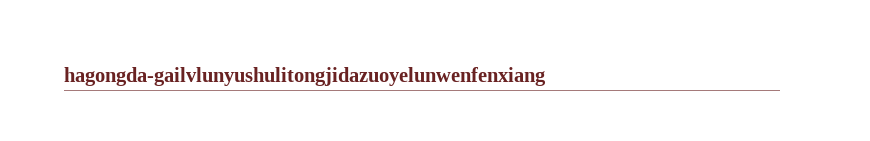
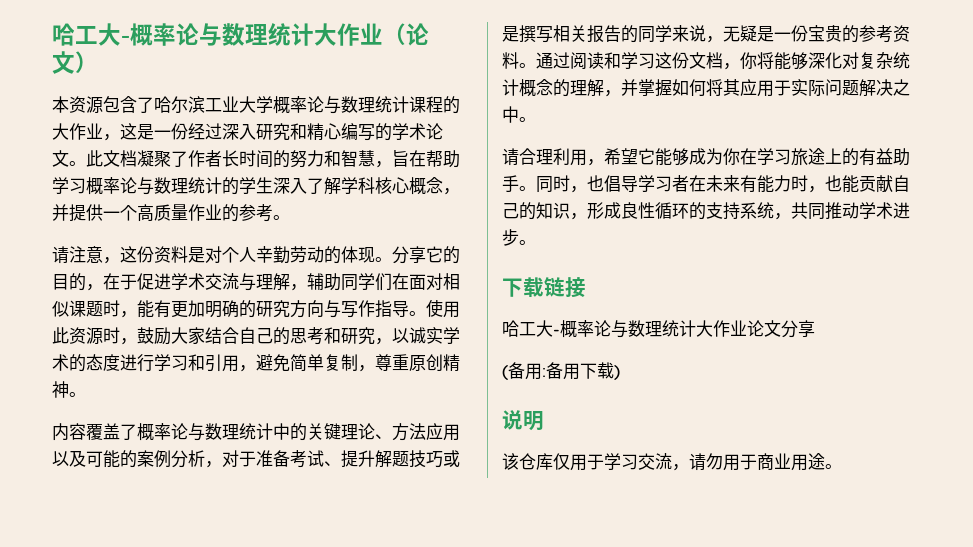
[64,67,546,86] hagongda-gailvlunyushulitongjidazuoyelunwenfenxiang -> [52,23,429,46] [52,51,98,74] [52,96,460,114] [52,123,443,141] [52,150,460,168] [52,177,460,195] [52,204,290,222] [52,246,460,264] [52,273,460,291] [52,299,460,318] [52,327,460,345] [52,354,460,372] [52,381,86,398] [52,423,460,441] [52,450,460,468] [502,25,910,43] [502,52,910,70] [502,79,910,97] [502,106,536,123] [502,148,910,166] [502,175,910,193] [502,202,910,220] [502,229,536,246] [502,277,586,298] [502,320,815,338] [502,362,620,380] [502,410,544,431] [502,453,842,471] 哈工大-概率论与数理统计大作业（论文） // 本资源包含了哈尔滨工业大学概率论与数理统计课程的大作业，这是一份经过深入研究和精心编写的学术论文。此文档凝聚了作者长时间的努力和智慧，旨在帮助学习概率论与数理统计的学生深入了解学科核心概念，并提供一个高质量作业的参考。 // 请注意，这份资料是对个人辛勤劳动的体现。分享它的目的，在于促进学术交流与理解，辅助同学们在面对相似课题时，能有更加明确的研究方向与写作指导。使用此资源时，鼓励大家结合自己的思考和研究，以诚实学术的态度进行学习和引用，避免简单复制，尊重原创精神。 // 内容覆盖了概率论与数理统计中的关键理论、方法应用以及可能的案例分析，对于准备考试、提升解题技巧或是撰写相关报告的同学来说，无疑是一份宝贵的参考资料。通过阅读和学习这份文档，你将能够深化对复杂统计概念的理解，并掌握如何将其应用于实际问题解决之中。 // 请合理利用，希望它能够成为你在学习旅途上的有益助手。同时，也倡导学习者在未来有能力时，也能贡献自己的知识，形成良性循环的支持系统，共同推动学术进步。 // 下载链接 // 哈工大-概率论与数理统计大作业论文分享 // (备用:备用下载) // 说明 // 该仓库仅用于学习交流，请勿用于商业用途。

